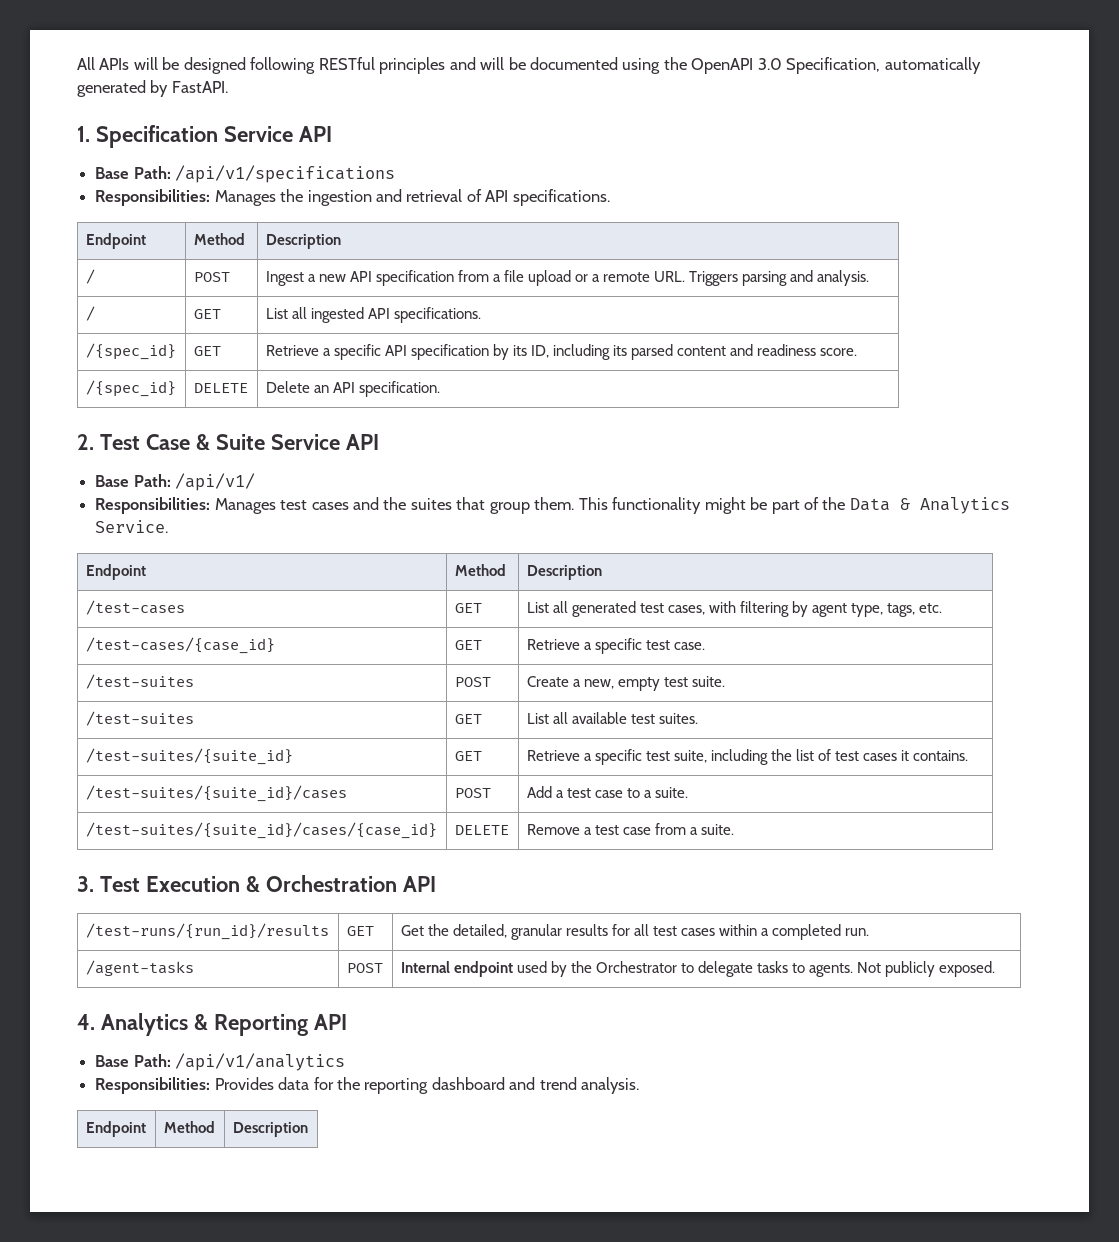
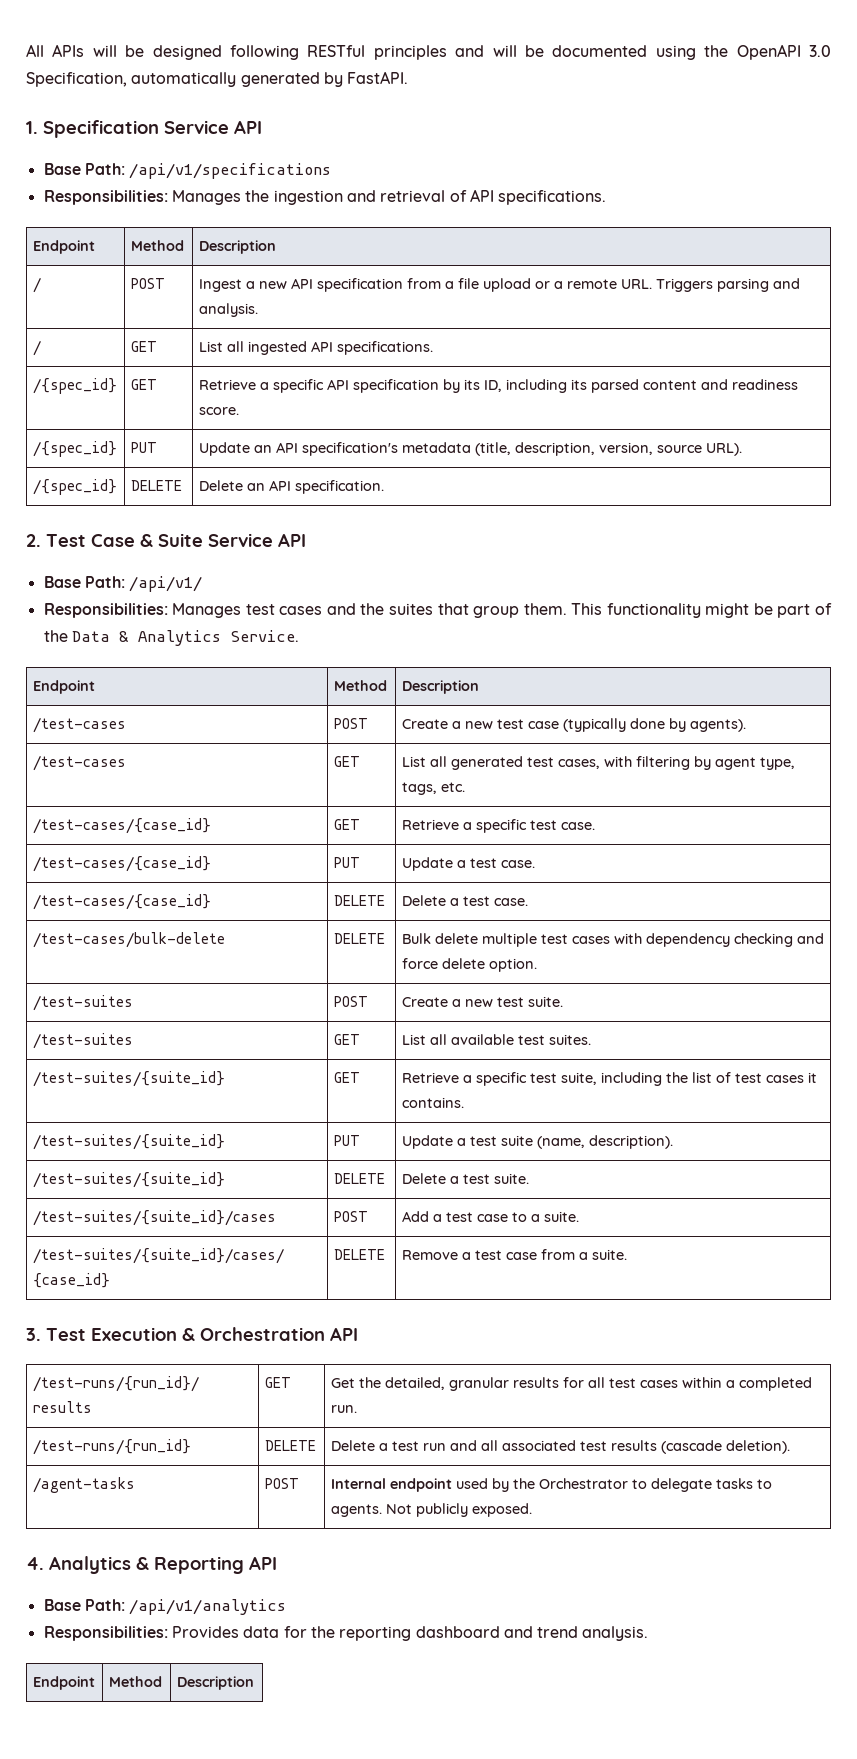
(858, 352) none -> [32,441,117,457] [130,442,157,453] [198,442,742,456] // /{spec_id} | PUT | Update an API specification's metadata (title, description, version, source URL).
(602, 572) none -> [32,717,126,733] [333,718,368,729] [401,718,746,732] // /test-cases | POST | Create a new test case (typically done by agents).
(705, 646) none -> [32,856,211,872] [333,857,360,868] [401,857,535,871] [32,894,211,910] [333,895,385,906] [401,895,528,906] [32,932,225,948] [333,933,385,944] [401,933,824,947] [401,958,537,972] // /test-cases/{case_id} | PUT | Update a test case. // /test-cases/{case_id} | DELETE | Delete a test case. // /test-cases/bulk-delete | DELETE | Bulk delete multiple test cases with dependency checking and force delete option.
[583,677,660,691] new, empty -> [464,999,493,1007] new
(969, 755) none -> [32,1134,225,1150] [333,1135,360,1146] [401,1135,673,1149] [32,1172,225,1188] [333,1173,385,1184] [401,1173,529,1184] // /test-suites/{suite_id} | PUT | Update a test suite (name, description). // /test-suites/{suite_id} | DELETE | Delete a test suite.
(870, 932) none -> [32,1439,191,1455] [264,1440,316,1451] [330,1440,790,1454] // /test-runs/{run_id} | DELETE | Delete a test run and all associated test results (cascade deletion).

